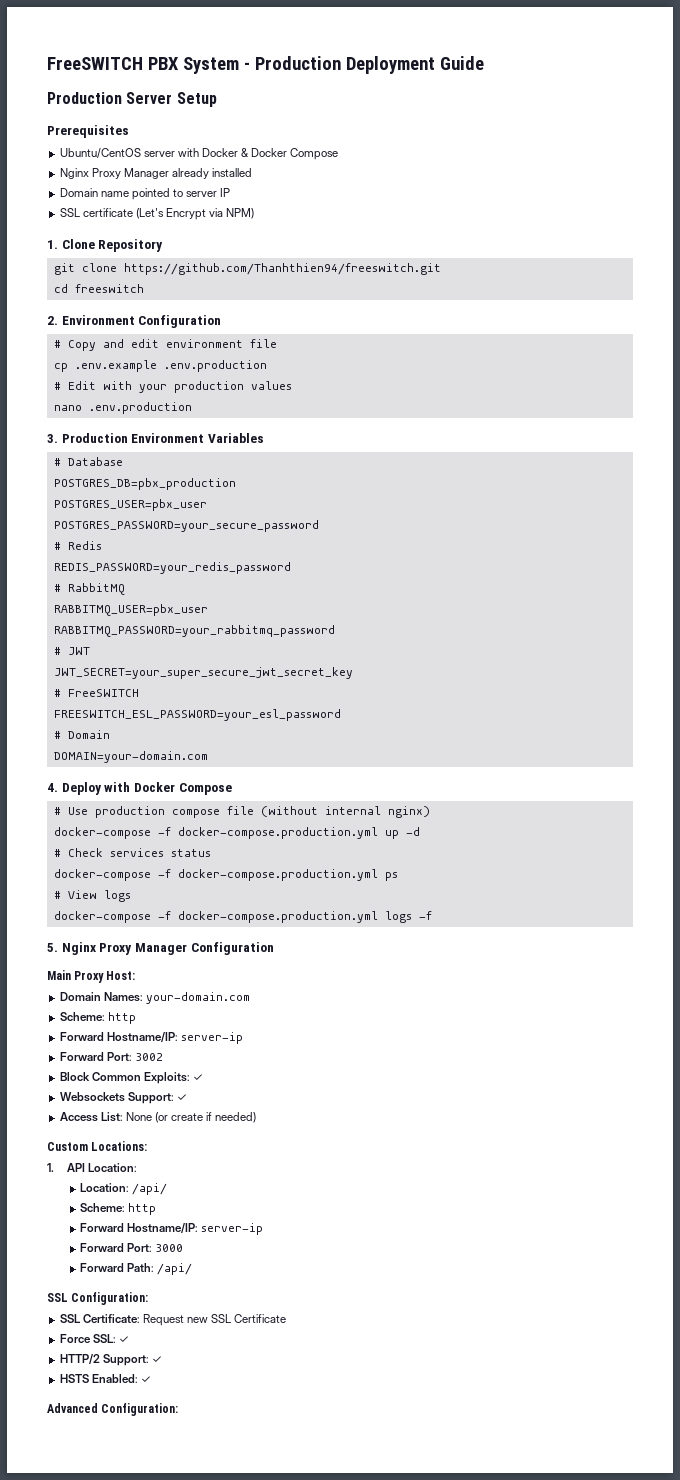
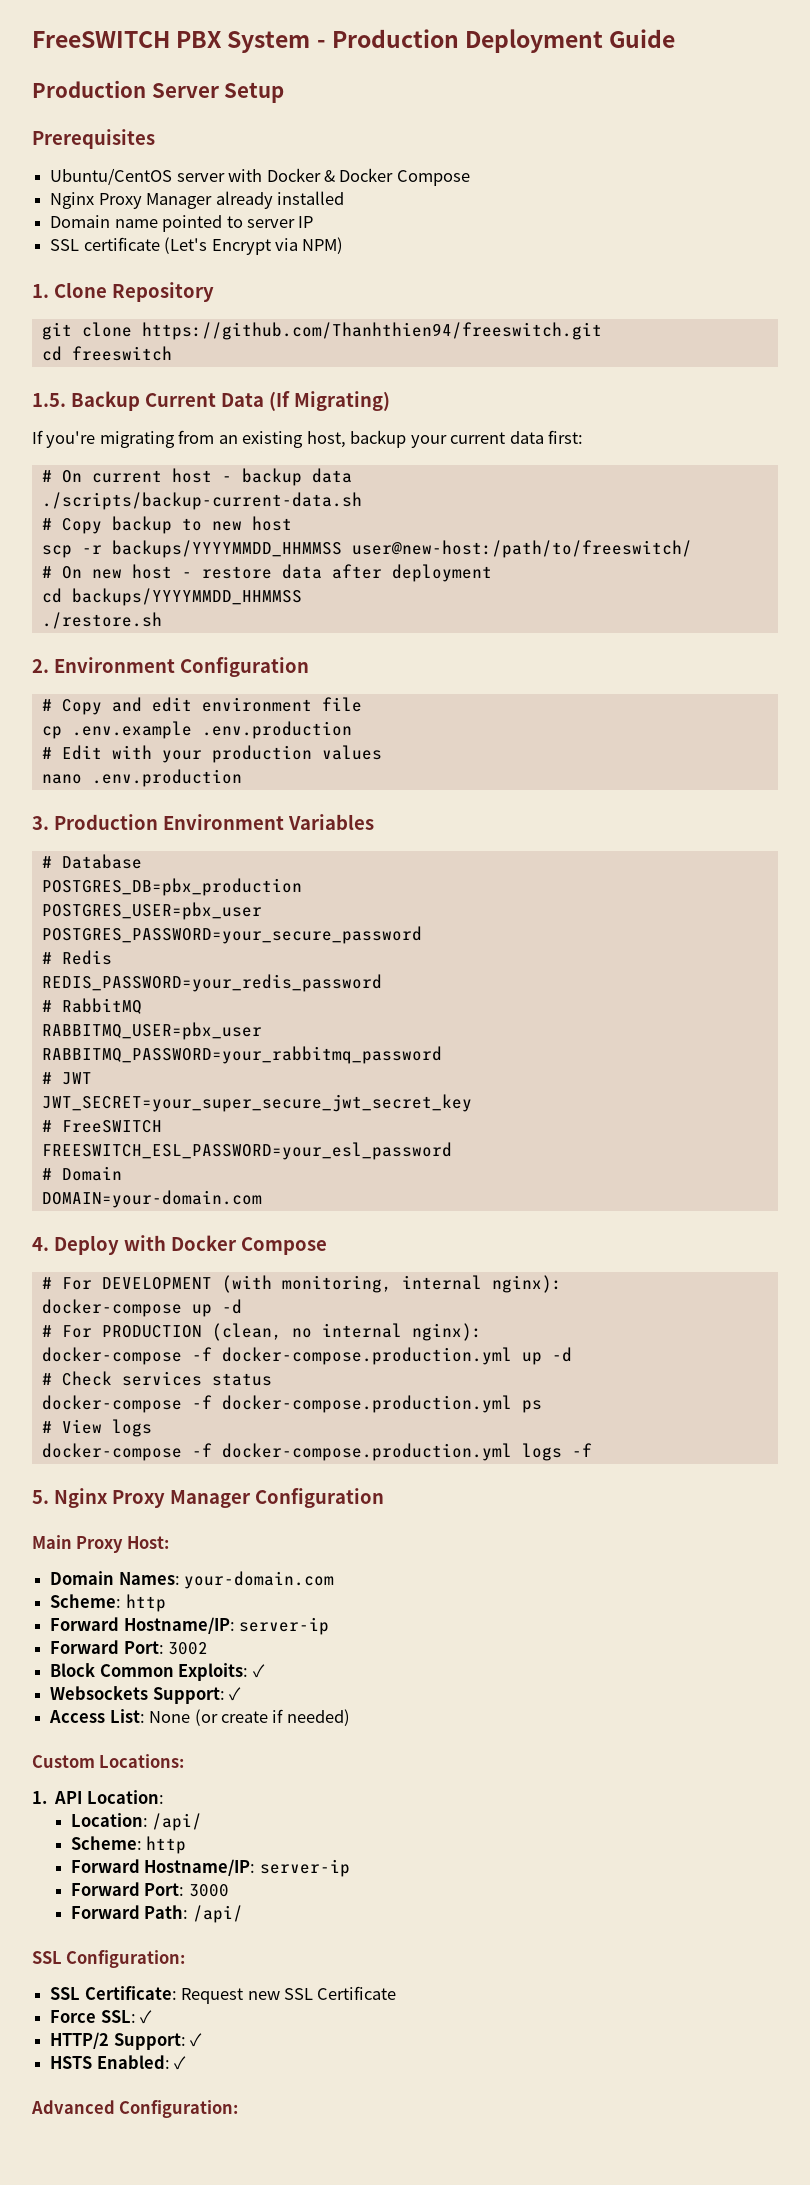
(144, 288) none -> [32,391,390,411] [32,430,584,448] [41,468,352,486] [41,492,362,510] [41,516,292,534] [41,540,692,558] [41,564,492,582] [41,588,302,606] [41,612,162,629] // 1.5. Backup Current Data (If Migrating) // If you're migrating from an existing host, backup your current data first: // # On current host - backup data // ./scripts/backup-current-data.sh // # Copy backup to new host // scp -r backups/YYYYMMDD_HHMMSS user@new-host:/path/to/freeswitch/ // # On new host - restore data after deployment // cd backups/YYYYMMDD_HHMMSS // ./restore.sh
[67,806,430,818] Use production compose file (without internal nginx) -> [61,1275,562,1293] [41,1299,242,1317] [41,1323,482,1341] For DEVELOPMENT (with monitoring, internal nginx): // docker-compose up -d // # For PRODUCTION (clean, no internal nginx):

